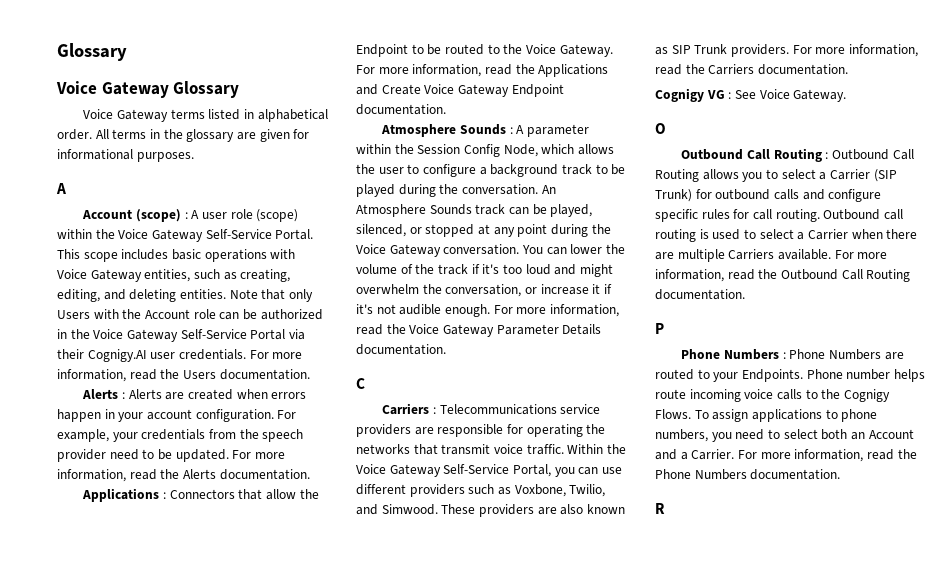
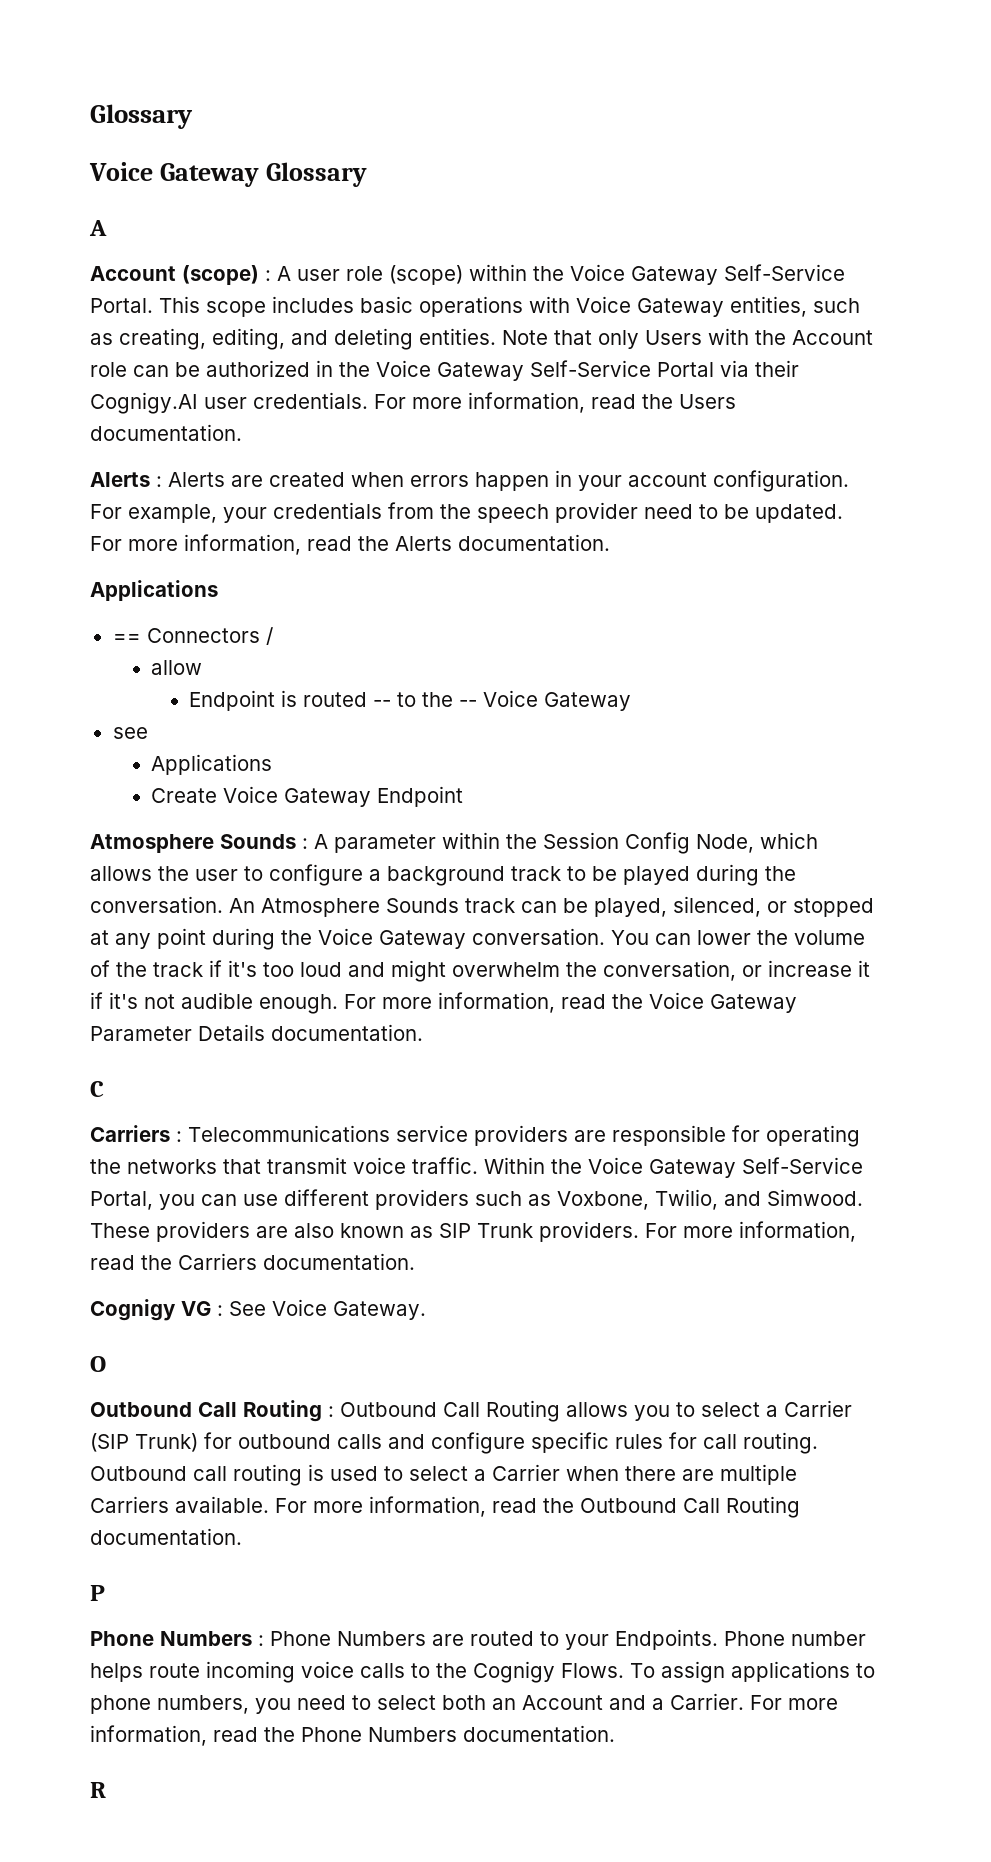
[83,109,328,122] [57,129,310,142] [57,149,194,162] // Voice Gateway terms listed in alphabetical order. All terms in the glossary are given for informational purposes. -> (367, 174) none
[163,489,319,500] [356,44,613,57] [356,64,609,77] [356,84,378,95] : Connectors that allow the Endpoint to be routed to the Voice Gateway. For more information, read the Applications and -> [112,627,273,645] [150,660,202,675] [189,690,632,711] [112,727,148,739] [150,754,272,775] // == Connectors / // allow // Endpoint is routed -- to the -- Voice Gateway // see // Applications //
[356,104,446,115] documentation. -> (463, 796) none

